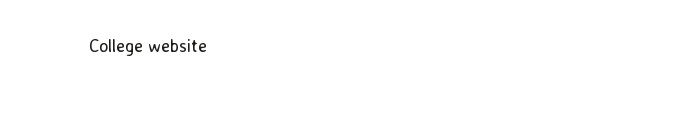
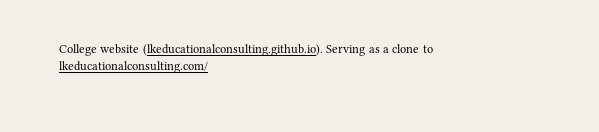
(207, 45) none -> [142,44,433,56] [59,61,208,73] (lkeducationalconsulting.github.io). Serving as a clone to lkeducationalconsulting.com/

